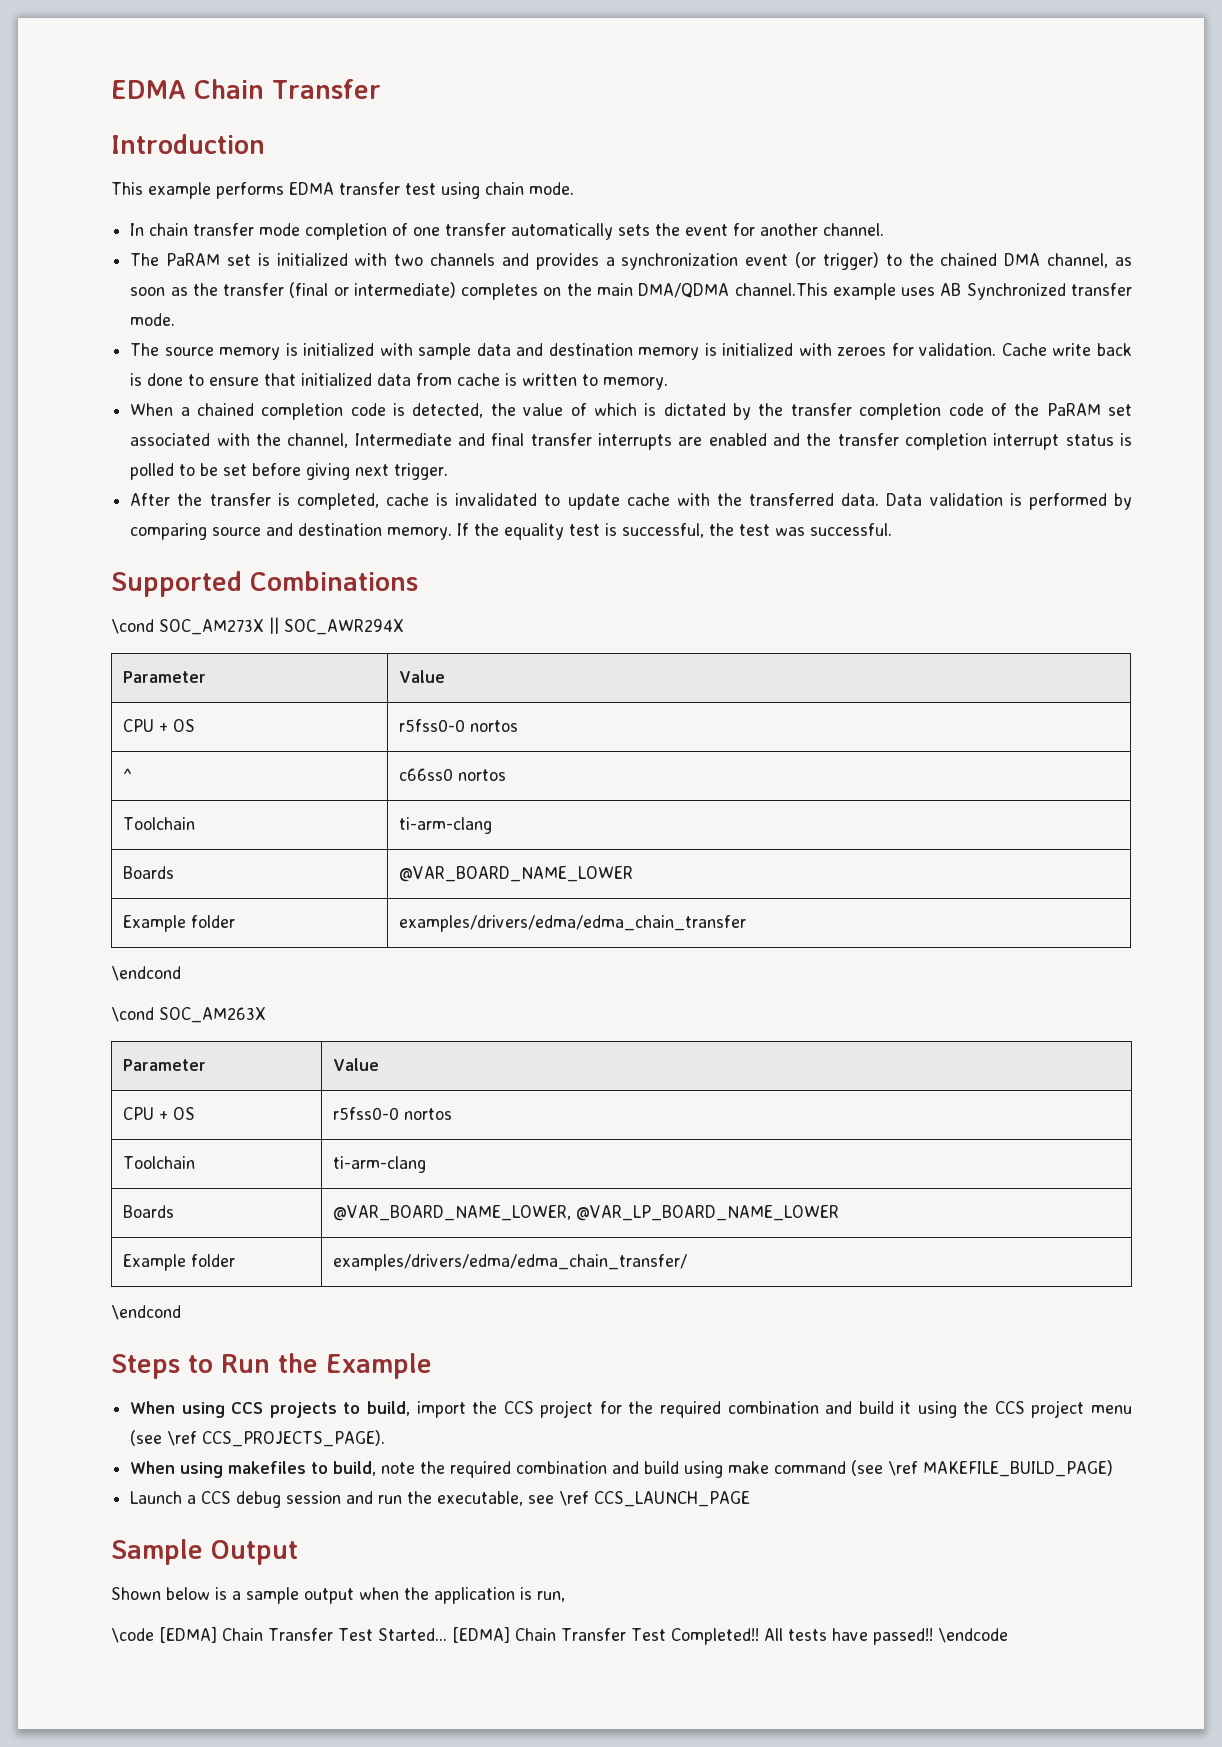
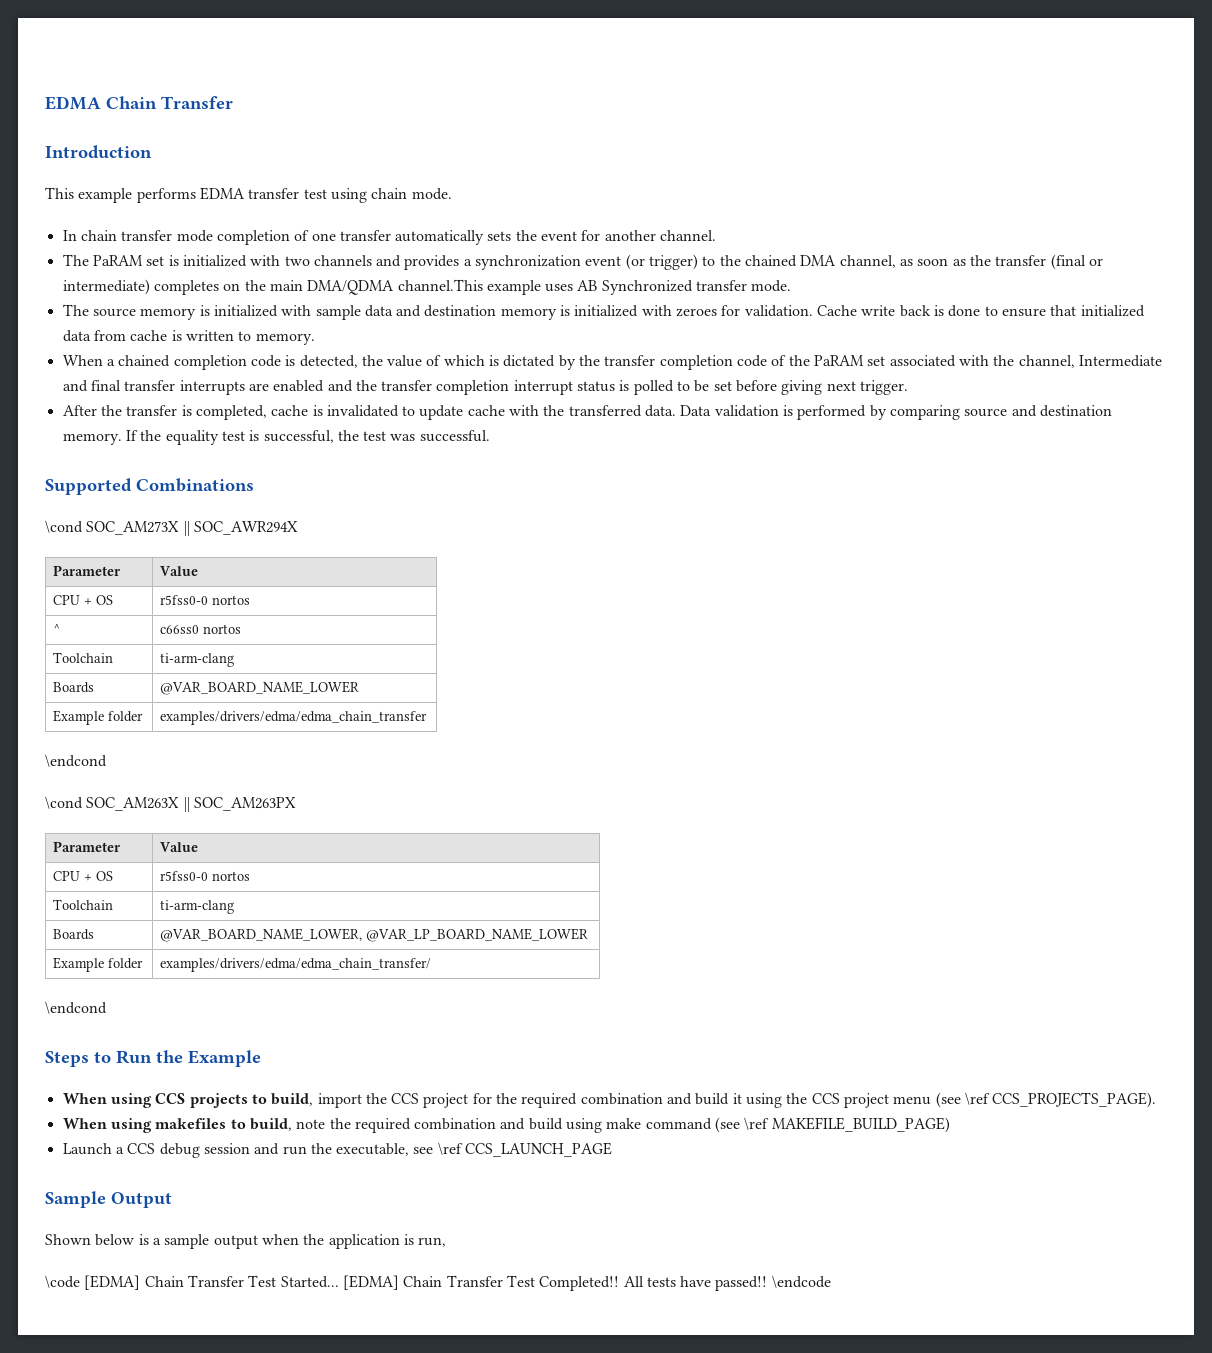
(266, 1015) none -> [183,797,296,812] || SOC_AM263PX

